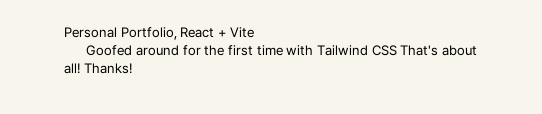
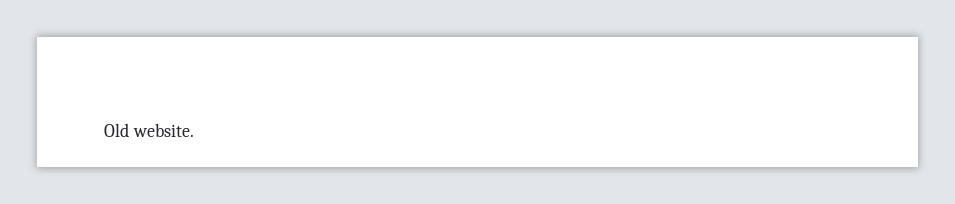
[64,27,254,40] [86,45,477,56] [64,63,132,74] Personal Portfolio, React + Vite // Goofed around for the first time with Tailwind CSS That's about all! Thanks! -> [104,123,194,137] Old website.

